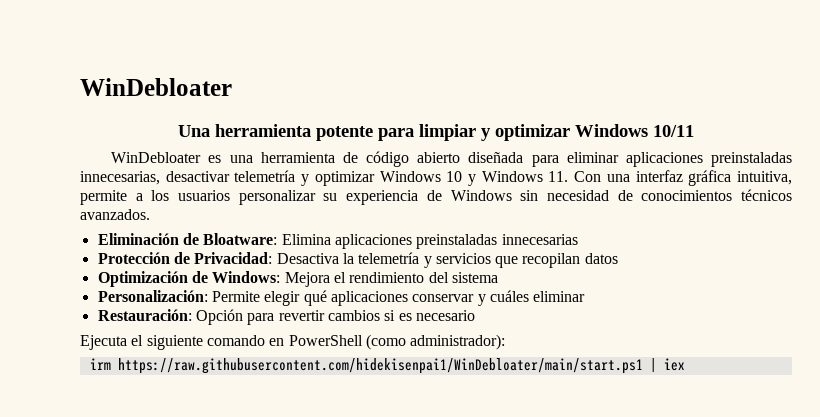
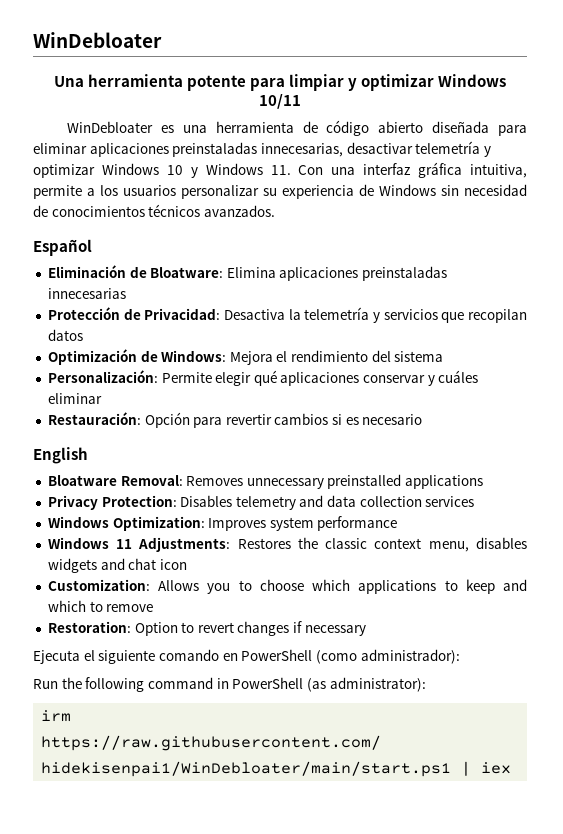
(150, 214) none -> [33,239,92,256] // Español
(475, 315) none -> [33,447,88,464] [47,474,484,489] [47,495,475,510] [47,516,398,531] [47,537,527,552] [47,558,187,573] [47,579,527,594] [47,600,154,612] [47,621,366,636] // English // Bloatware Removal: Removes unnecessary preinstalled applications // Privacy Protection: Disables telemetry and data collection services // Windows Optimization: Improves system performance // Windows 11 Adjustments: Restores the classic context menu, disables widgets and chat icon // Customization: Allows you to choose which applications to keep and which to remove // Restoration: Option to revert changes if necessary
(506, 342) none -> [33,677,426,692] // Run the following command in PowerShell (as administrator):

